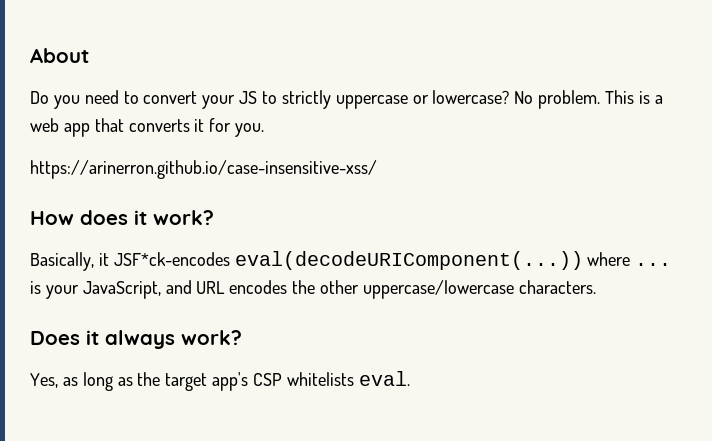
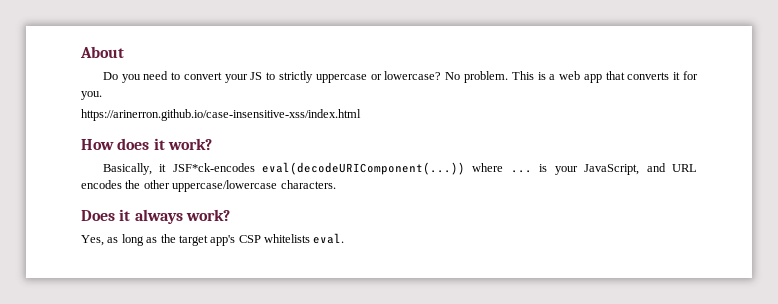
[30,160,377,179] https://arinerron.github.io/case-insensitive-xss/ -> [81,109,361,121] https://arinerron.github.io/case-insensitive-xss/index.html

